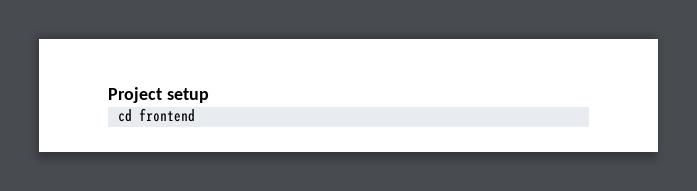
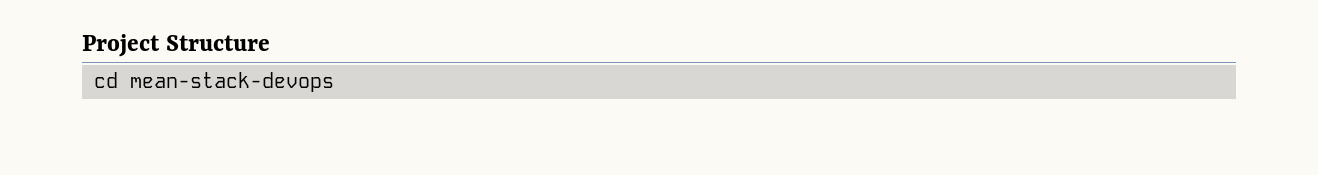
[166,88,209,103] setup -> [166,35,271,51] Structure
[138,108,195,122] frontend -> [130,72,335,92] mean-stack-devops

